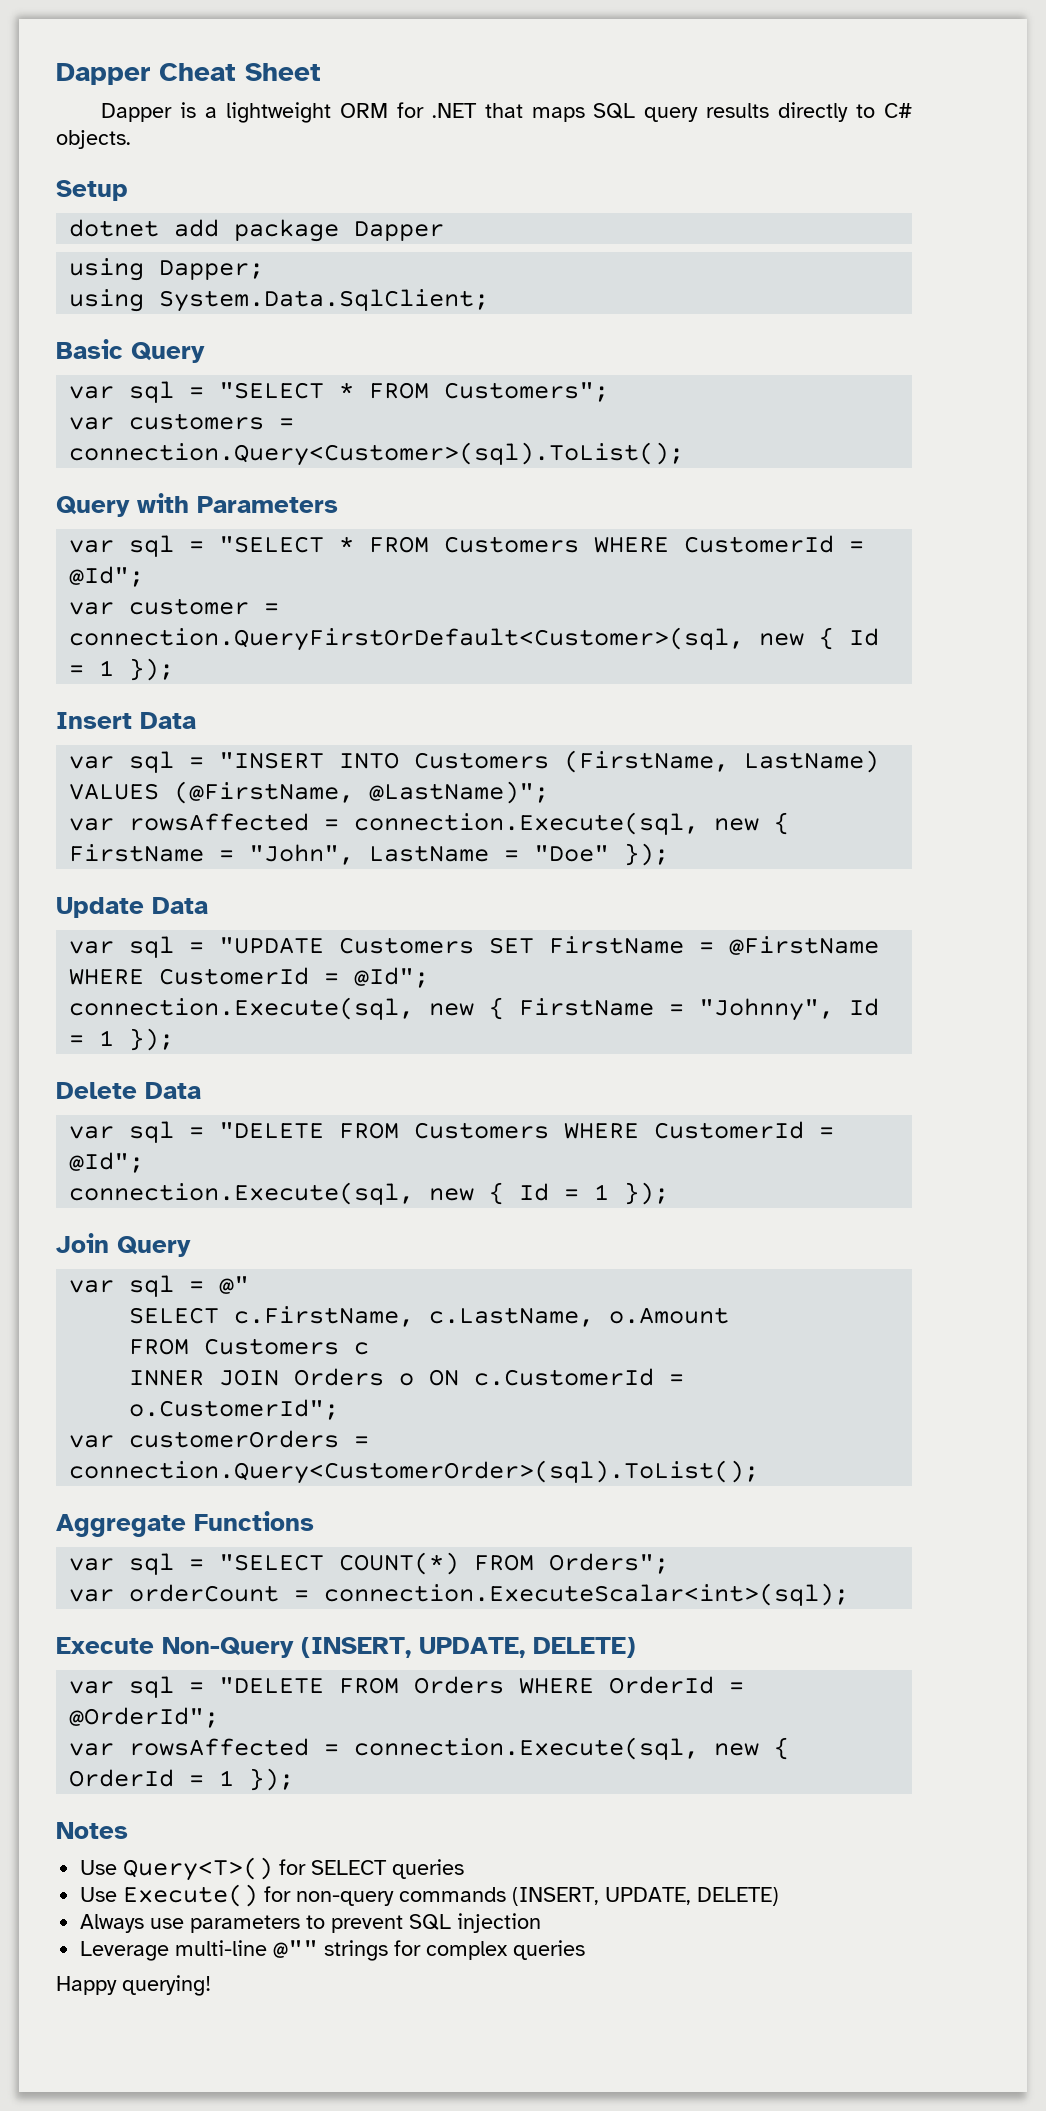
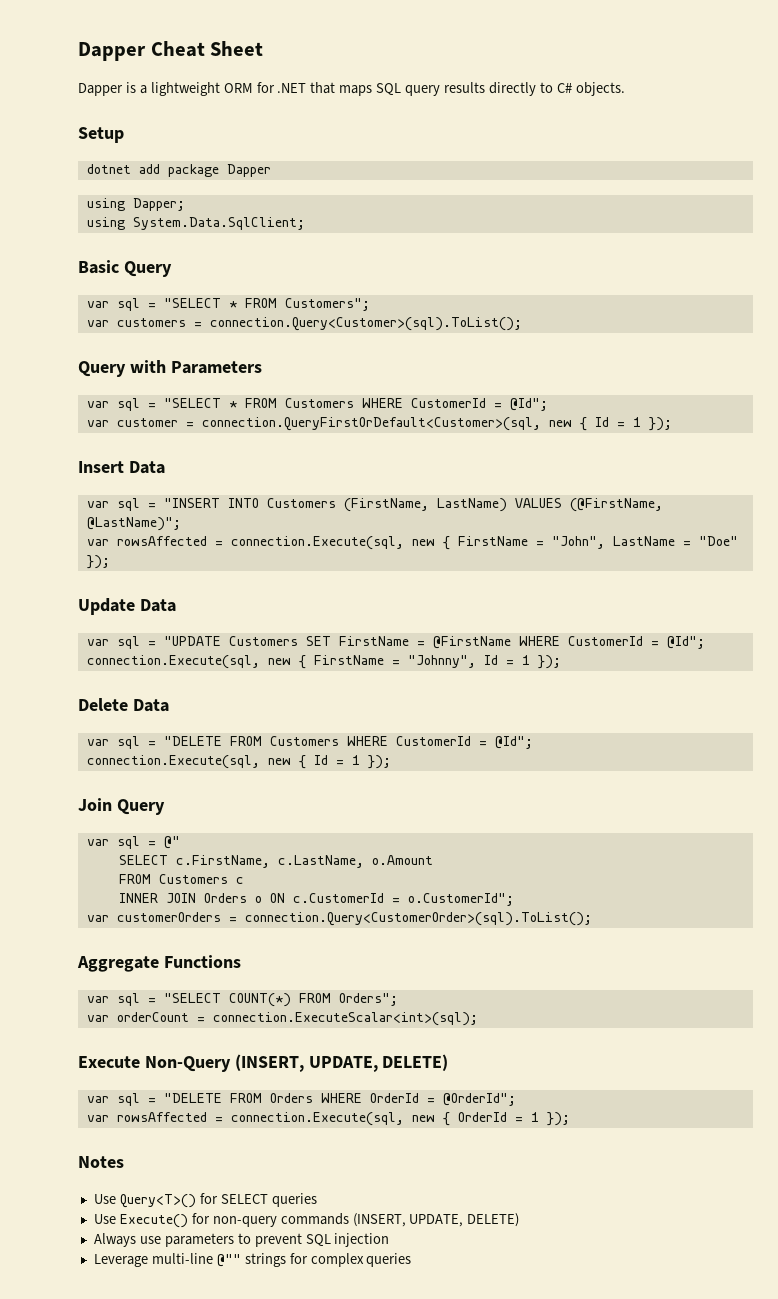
[56,1975,211,1996] // Happy querying! -> (412, 1260) none

